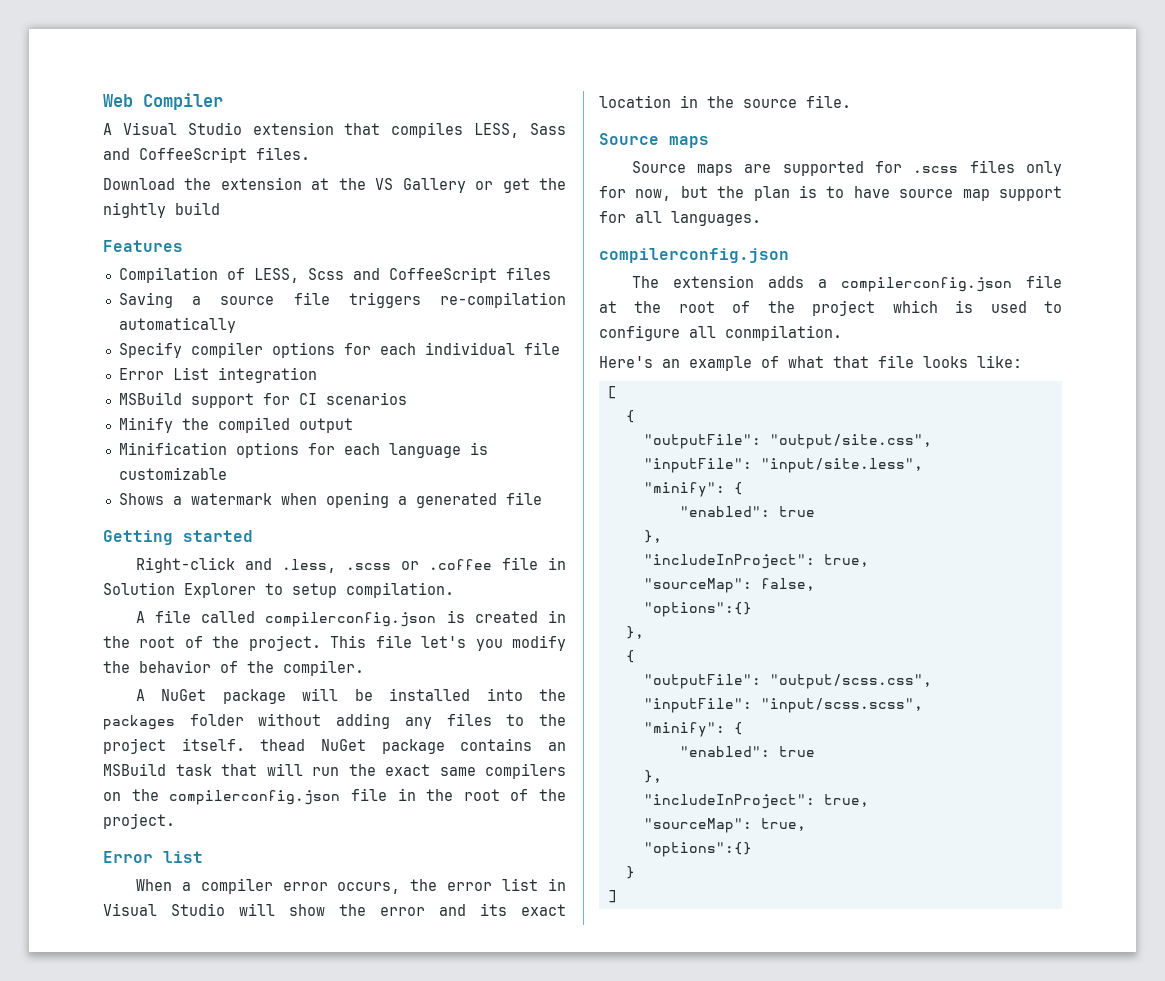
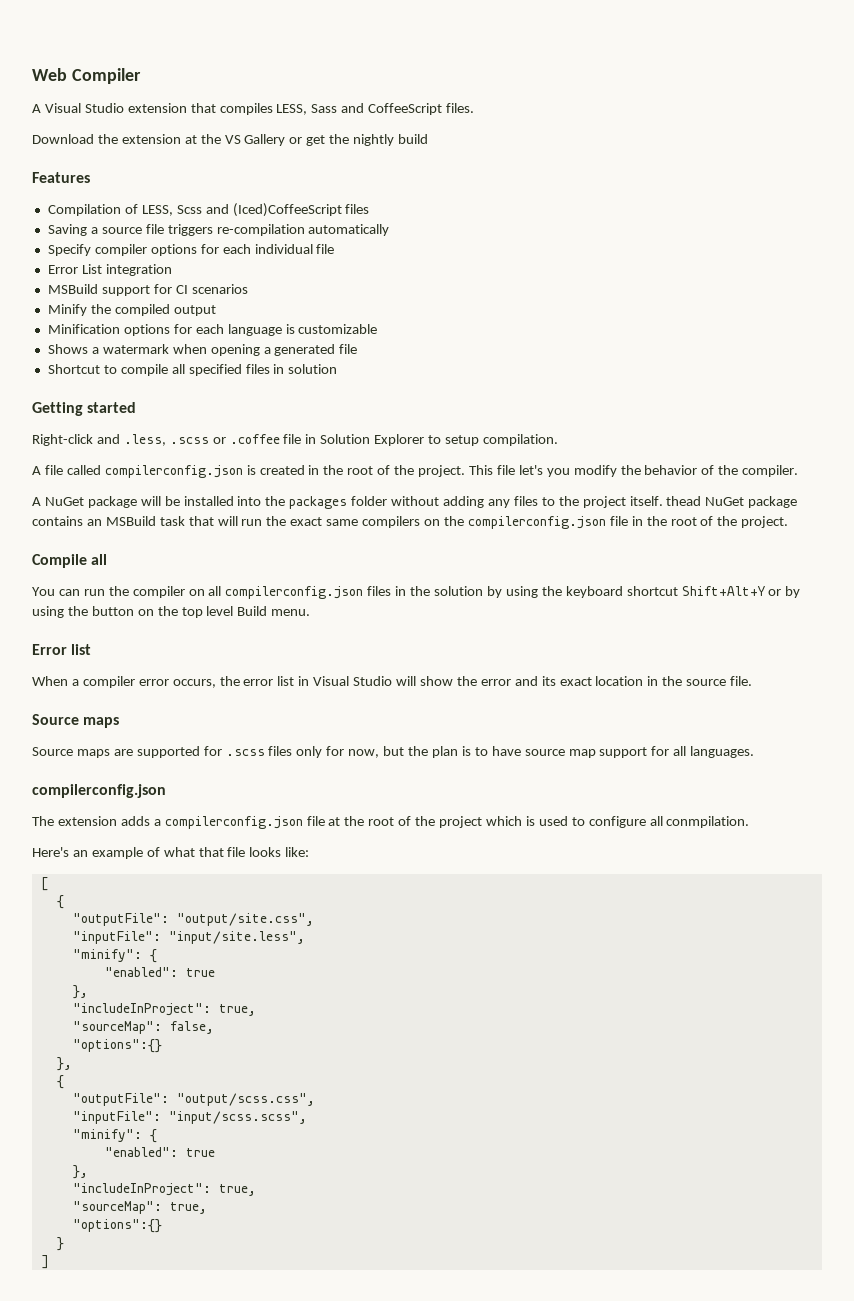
[388,267,497,283] CoffeeScript -> [232,203,342,217] (Iced)CoffeeScript
(542, 498) none -> [47,364,338,376] // Shortcut to compile all specified files in solution
(175, 821) none -> [32,554,108,568] [32,586,801,599] [32,606,311,618] // Compile all // You can run the compiler on all compilerconfig.json files in the solution by using the keyboard shortcut Shift+Alt+Y or by using the button on the top level Build menu.

